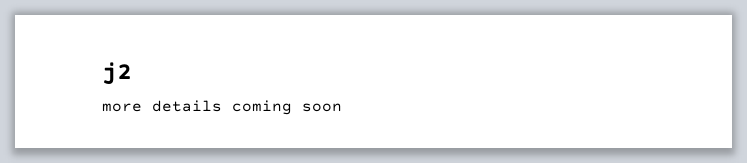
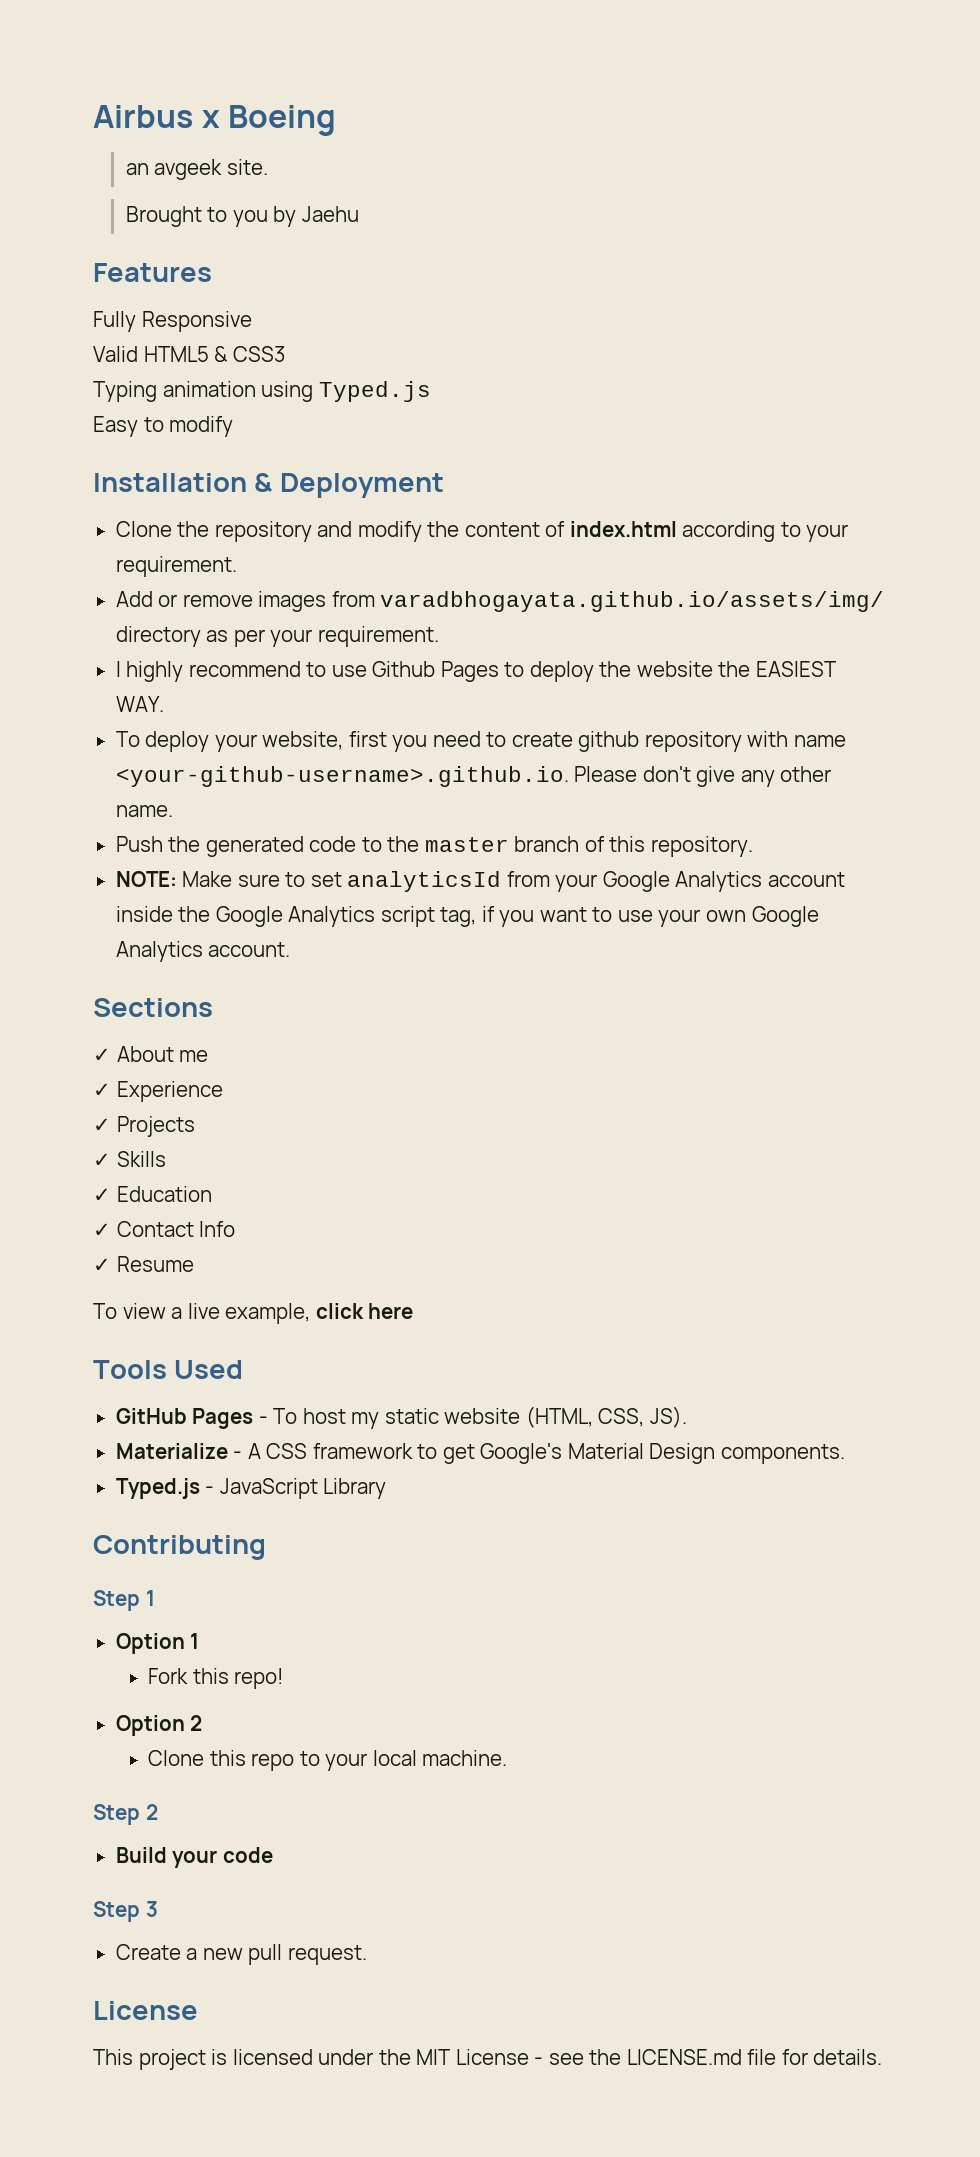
[102,62,132,85] [102,100,342,115] j2 // more details coming soon -> [93,105,337,136] [125,159,268,180] [125,206,359,227] [93,263,212,282] [93,311,252,332] [93,346,285,362] [93,381,431,402] [93,416,234,437] [93,473,444,498] [115,521,849,542] [115,556,237,577] [115,591,885,612] [115,626,439,647] [115,661,837,682] [115,696,164,712] [115,731,846,752] [115,766,832,787] [115,805,173,817] [115,836,753,857] [115,871,845,892] [115,906,819,927] [115,941,291,962] [93,998,213,1017] [93,1046,209,1062] [93,1081,223,1102] [93,1116,195,1137] [93,1151,166,1167] [93,1186,212,1202] [93,1221,236,1237] [93,1256,194,1272] [93,1303,414,1324] [93,1360,244,1379] [115,1406,687,1429] [115,1443,845,1464] [115,1478,387,1499] [93,1535,266,1560] [93,1590,155,1611] [115,1633,200,1654] [148,1668,284,1689] [115,1715,203,1736] [148,1750,508,1771] [93,1804,158,1825] [115,1847,273,1868] [93,1901,158,1922] [115,1944,367,1965] [93,2001,198,2020] [93,2049,883,2070] Airbus x Boeing // an avgeek site. // Brought to you by Jaehu // Features // Fully Responsive // Valid HTML5 & CSS3 // Typing animation using Typed.js // Easy to modify // Installation & Deployment // Clone the repository and modify the content of index.html according to your requirement. // Add or remove images from varadbhogayata.github.io/assets/img/ directory as per your requirement. // I highly recommend to use Github Pages to deploy the website the EASIEST WAY. // To deploy your website, first you need to create github repository with name <your-github-username>.github.io. Please don't give any other name. // Push the generated code to the master branch of this repository. // NOTE: Make sure to set analyticsId from your Google Analytics account inside the Google Analytics script tag, if you want to use your own Google Analytics account. // Sections // ✓ About me // ✓ Experience // ✓ Projects // ✓ Skills // ✓ Education // ✓ Contact Info // ✓ Resume // To view a live example, click here // Tools Used // GitHub Pages - To host my static website (HTML, CSS, JS). // Materialize - A CSS framework to get Google's Material Design components. // Typed.js - JavaScript Library // Contributing // Step 1 // Option 1 // Fork this repo! // Option 2 // Clone this repo to your local machine. // Step 2 // Build your code // Step 3 // Create a new pull request. // License // This project is licensed under the MIT License - see the LICENSE.md file for details.

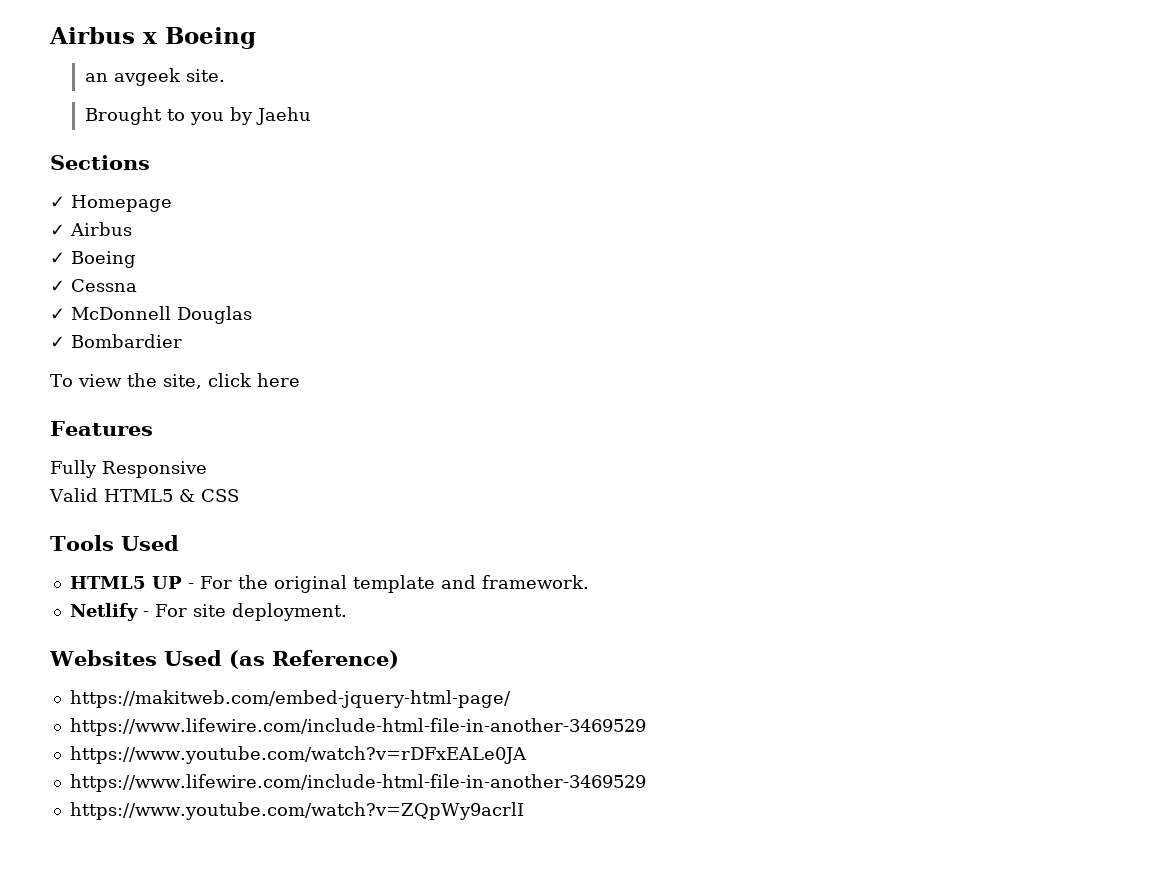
(359, 214) none -> [50,155,150,170] [50,195,172,212] [50,222,132,236] [50,251,136,268] [50,279,137,292] [50,306,252,324] [50,334,182,348] [50,373,300,389] // Sections // ✓ Homepage // ✓ Airbus // ✓ Boeing // ✓ Cessna // ✓ McDonnell Douglas // ✓ Bombardier // To view the site, click here
[232,346,285,362] [93,381,431,402] [93,416,234,437] [93,473,444,498] [115,521,849,542] [115,556,237,577] [115,591,885,612] [115,626,439,647] [115,661,837,682] [115,696,164,712] [115,731,846,752] [115,766,832,787] [115,805,173,817] [115,836,753,857] [115,871,845,892] [115,906,819,927] [115,941,291,962] [93,998,213,1017] [93,1046,209,1062] [93,1081,223,1102] [93,1116,195,1137] [93,1151,166,1167] [93,1186,212,1202] [93,1221,236,1237] [93,1256,194,1272] [93,1303,414,1324] [93,1360,244,1379] [115,1406,687,1429] [115,1443,845,1464] [115,1478,387,1499] [93,1535,266,1560] [93,1590,155,1611] [115,1633,200,1654] [148,1668,284,1689] [115,1715,203,1736] [148,1750,508,1771] [93,1804,158,1825] [115,1847,273,1868] [93,1901,158,1922] [115,1944,367,1965] [93,2001,198,2020] [93,2049,883,2070] CSS3 // Typing animation using Typed.js // Easy to modify // Installation & Deployment // Clone the repository and modify the content of index.html according to your requirement. // Add or remove images from varadbhogayata.github.io/assets/img/ directory as per your requirement. // I highly recommend to use Github Pages to deploy the website the EASIEST WAY. // To deploy your website, first you need to create github repository with name <your-github-username>.github.io. Please don't give any other name. // Push the generated code to the master branch of this repository. // NOTE: Make sure to set analyticsId from your Google Analytics account inside the Google Analytics script tag, if you want to use your own Google Analytics account. // Sections // ✓ About me // ✓ Experience // ✓ Projects // ✓ Skills // ✓ Education // ✓ Contact Info // ✓ Resume // To view a live example, click here // Tools Used // GitHub Pages - To host my static website (HTML, CSS, JS). // Materialize - A CSS framework to get Google's Material Design components. // Typed.js - JavaScript Library // Contributing // Step 1 // Option 1 // Fork this repo! // Option 2 // Clone this repo to your local machine. // Step 2 // Build your code // Step 3 // Create a new pull request. // License // This project is licensed under the MIT License - see the LICENSE.md file for details. -> [200,489,239,502] [50,535,179,551] [69,575,589,593] [69,603,347,621] [49,650,399,669] [69,690,511,708] [69,718,646,736] [69,746,527,764] [69,774,646,792] [69,802,524,820] CSS // Tools Used // HTML5 UP - For the original template and framework. // Netlify - For site deployment. // Websites Used (as Reference) // https://makitweb.com/embed-jquery-html-page/ // https://www.lifewire.com/include-html-file-in-another-3469529 // https://www.youtube.com/watch?v=rDFxEALe0JA // https://www.lifewire.com/include-html-file-in-another-3469529 // https://www.youtube.com/watch?v=ZQpWy9acrlI

